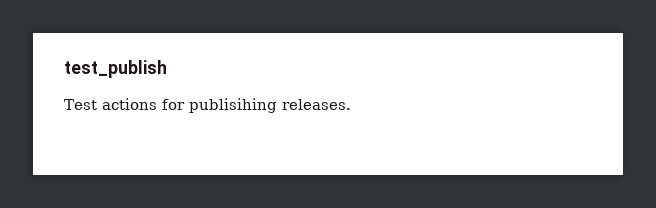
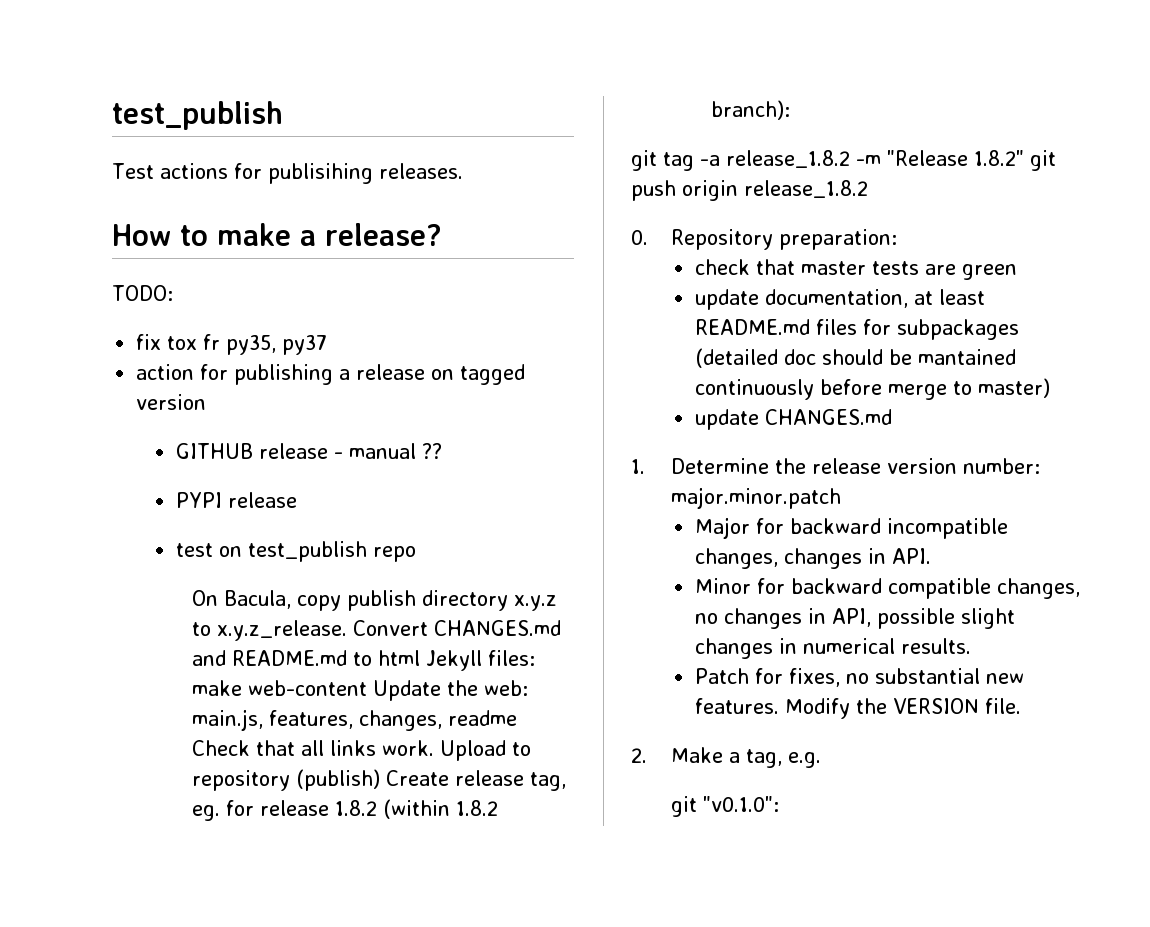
(351, 104) none -> [112,223,442,246] [112,285,173,301] [136,334,328,355] [136,364,526,385] [136,394,207,410] [176,443,443,459] [176,492,298,508] [176,541,417,562] [191,590,557,611] [191,620,561,641] [191,650,535,671] [191,680,528,701] [191,709,517,731] [191,740,531,761] [191,769,566,791] [191,799,498,821] [710,100,790,120] [631,150,1056,171] [631,180,868,201] [631,229,897,250] [695,259,1018,280] [695,289,986,310] [695,319,1020,340] [695,348,1017,368] [695,378,1051,400] [695,409,893,430] [631,458,1040,474] [670,487,841,509] [695,517,1009,539] [695,548,932,569] [695,578,1081,599] [695,608,1016,629] [695,638,972,659] [695,668,1025,687] [695,698,1022,719] [631,747,821,768] [670,796,779,817] // How to make a release? // TODO: // fix tox fr py35, py37 // action for publishing a release on tagged version // GITHUB release - manual ?? // PYPI release // test on test_publish repo // On Bacula, copy publish directory x.y.z to x.y.z_release. Convert CHANGES.md and README.md to html Jekyll files: make web-content Update the web: main.js, features, changes, readme Check that all links work. Upload to repository (publish) Create release tag, eg. for release 1.8.2 (within 1.8.2 branch): // git tag -a release_1.8.2 -m "Release 1.8.2" git push origin release_1.8.2 // 0. Repository preparation: // check that master tests are green // update documentation, at least README.md files for subpackages (detailed doc should be mantained continuously before merge to master) // update CHANGES.md // 1. Determine the release version number: major.minor.patch // Major for backward incompatible changes, changes in API. // Minor for backward compatible changes, no changes in API, possible slight changes in numerical results. // Patch for fixes, no substantial new features. Modify the VERSION file. // 2. Make a tag, e.g. // git "v0.1.0":

